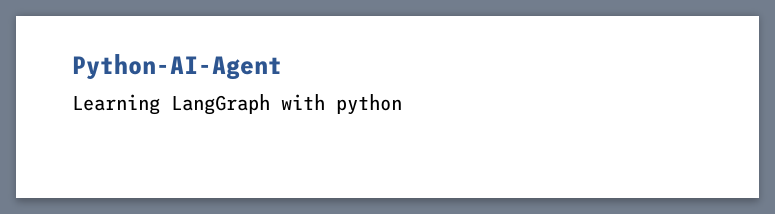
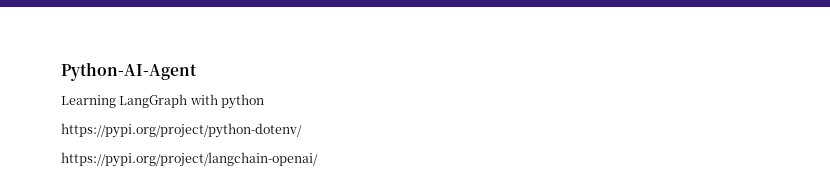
(402, 104) none -> [61,123,302,138] [61,152,318,167] // https://pypi.org/project/python-dotenv/ // https://pypi.org/project/langchain-openai/

